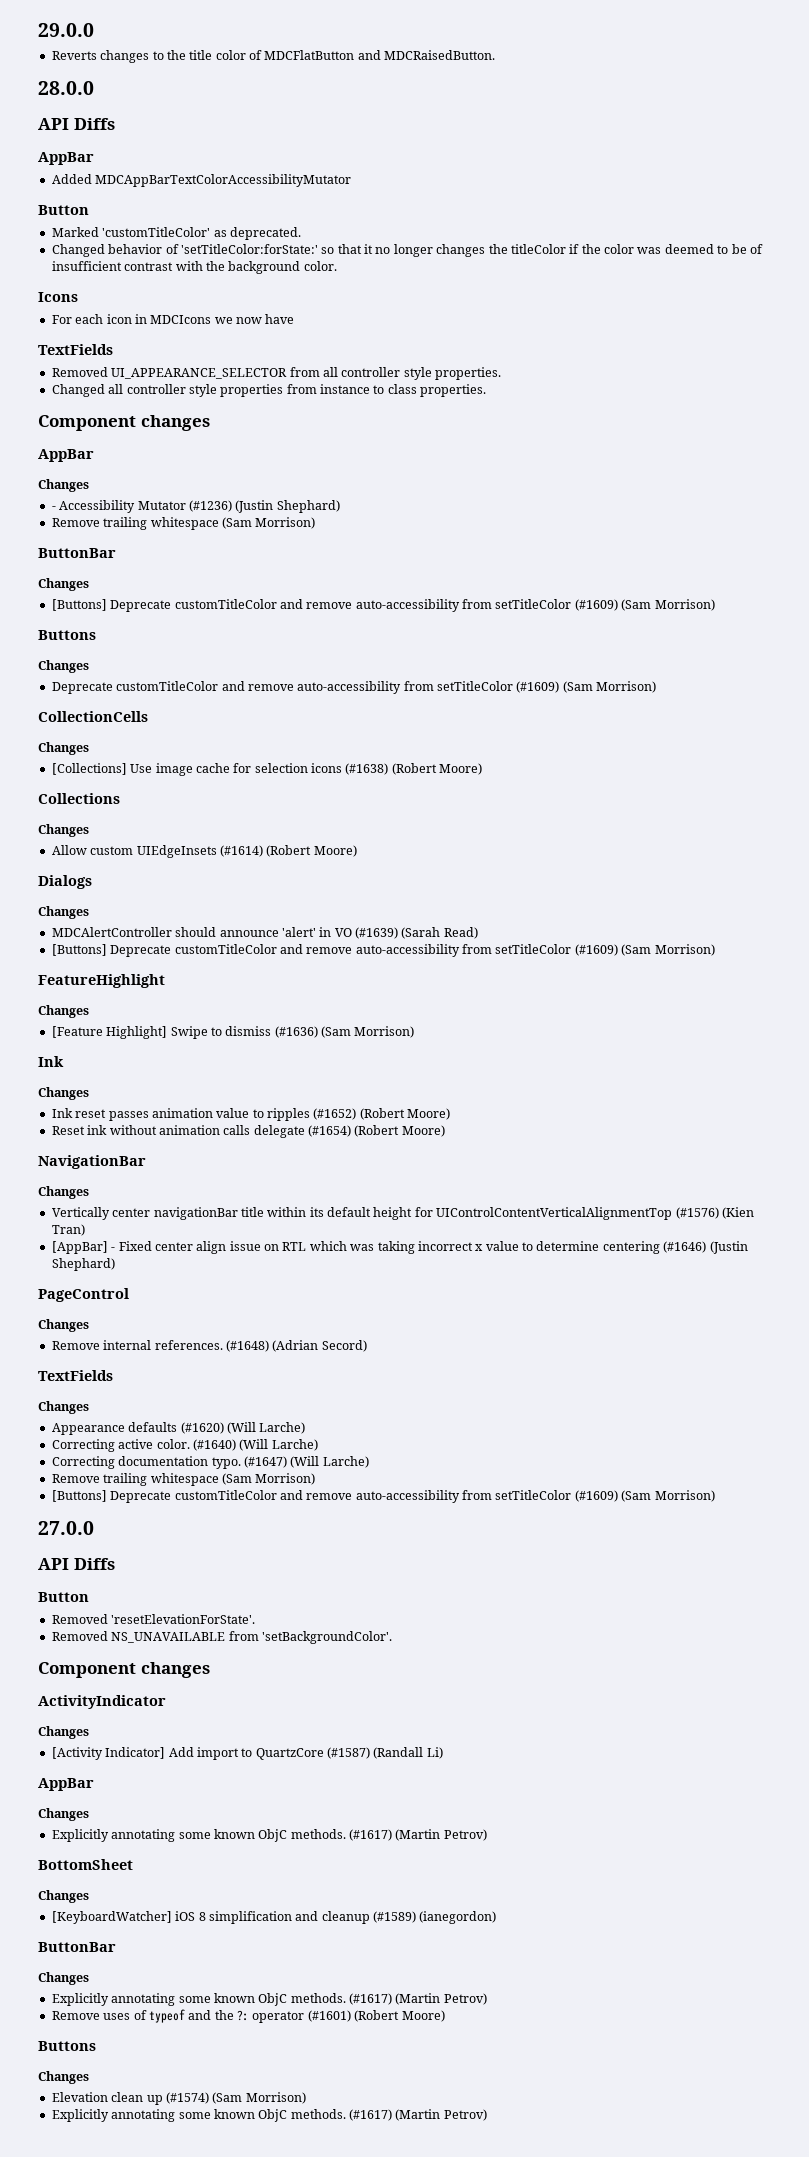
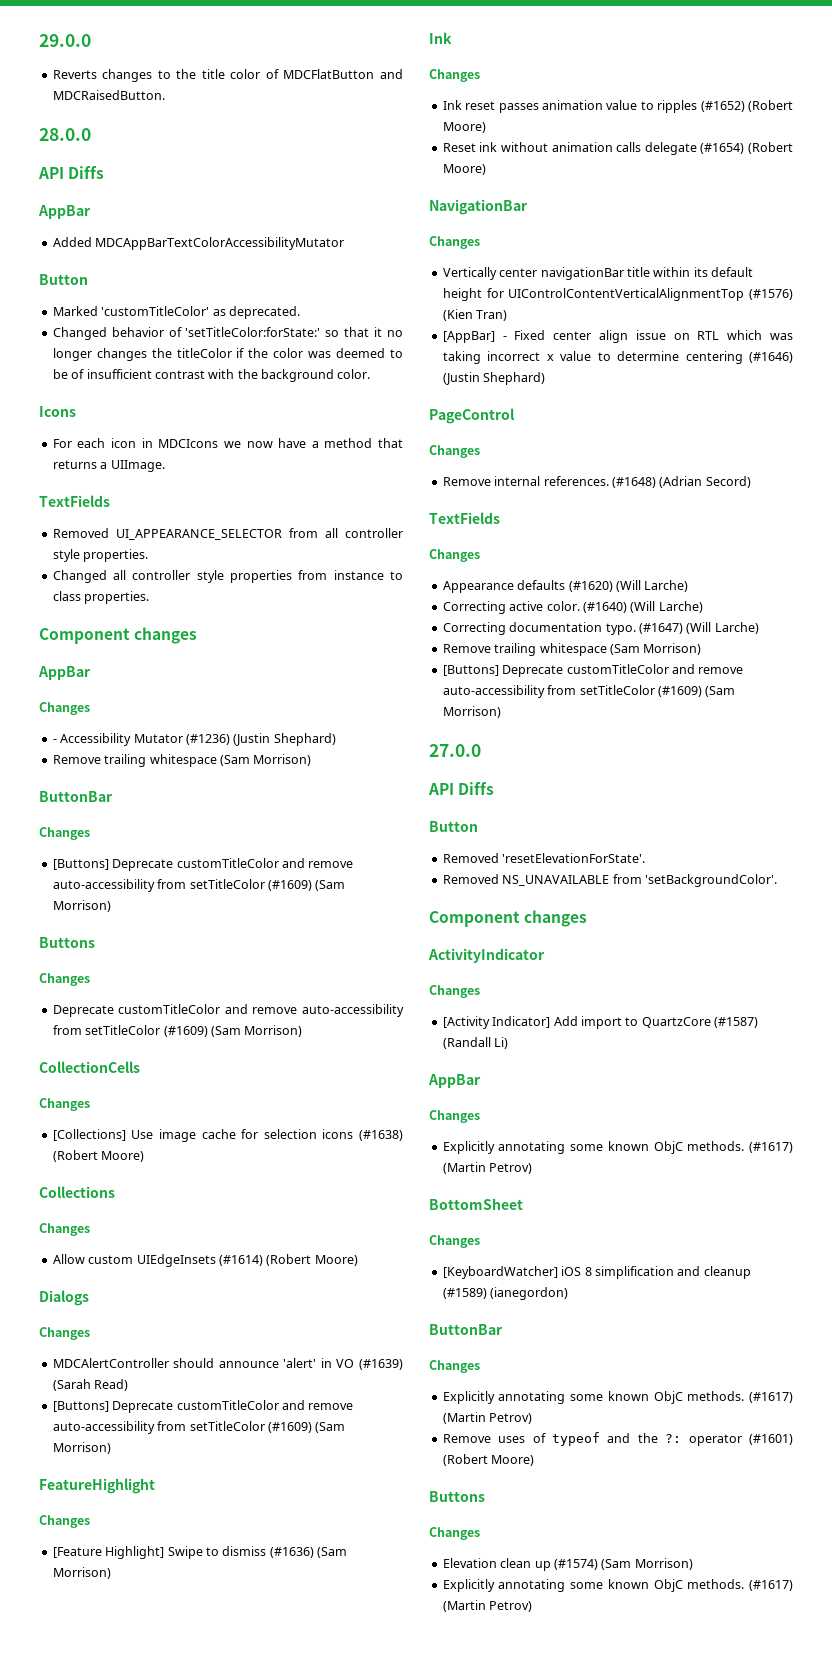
(295, 319) none -> [311,438,403,448] [52,460,165,472] a method that returns a UIImage.

